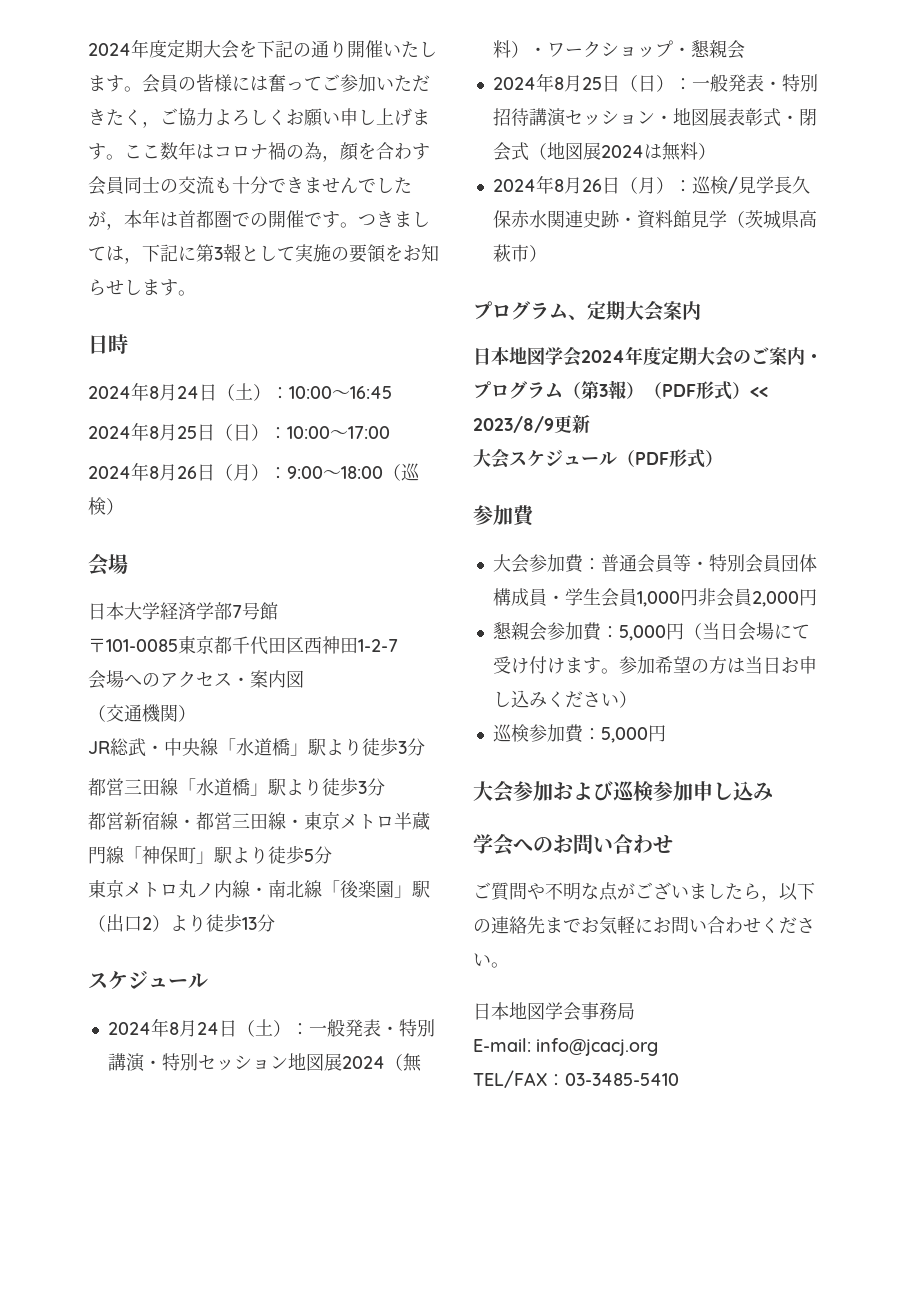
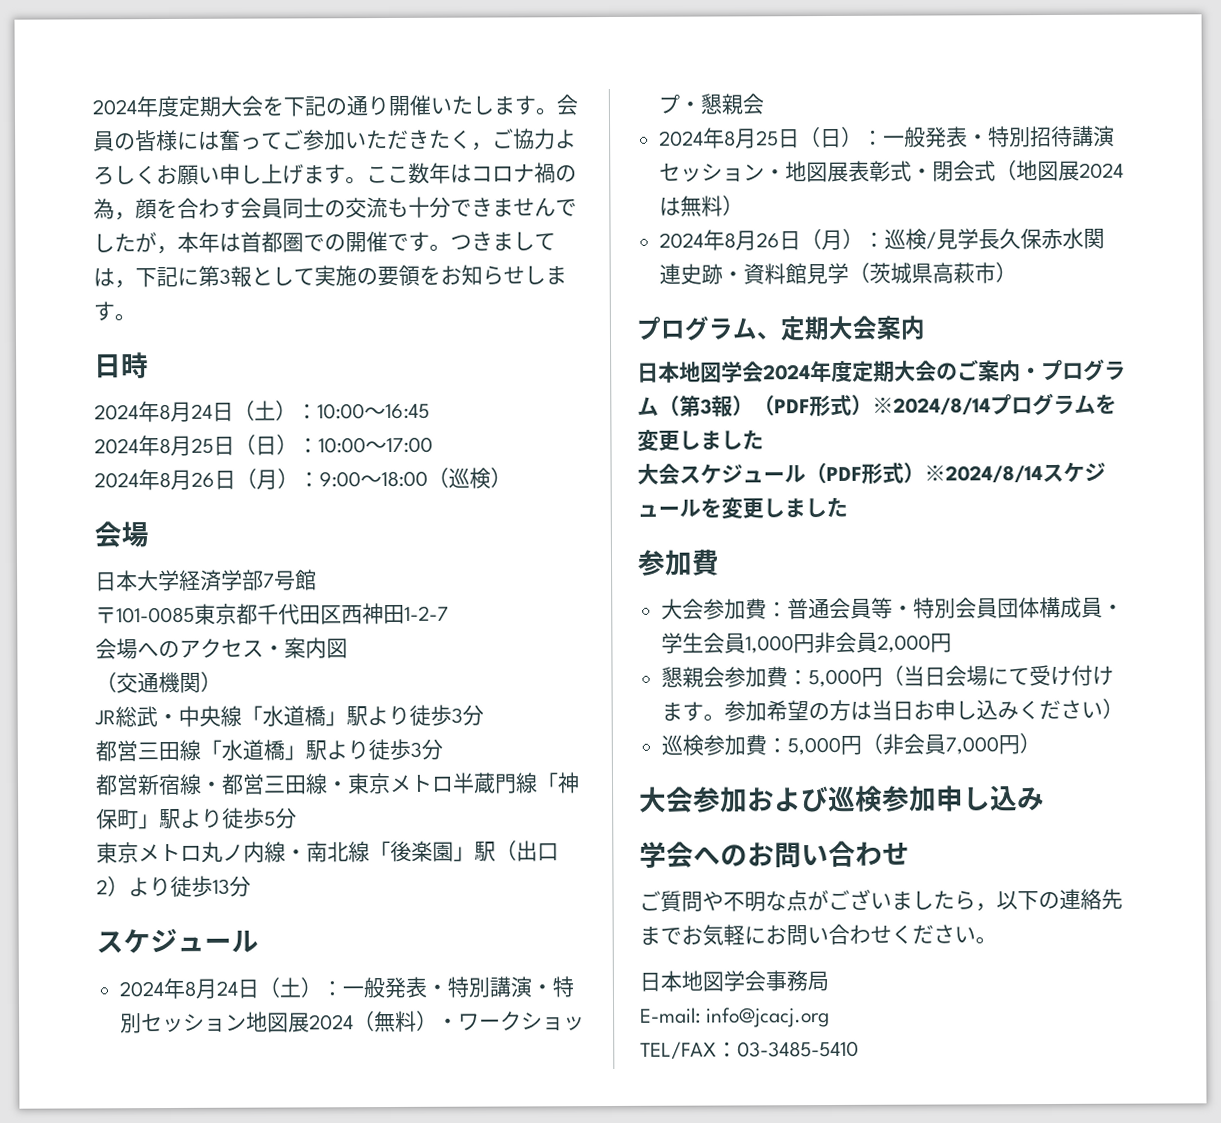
[750,387,768,397] [473,415,590,433] << 2023/8/9更新 -> [872,392,1117,416] [637,429,764,452] ※2024/8/14プログラムを変更しました
(723, 458) none -> [924,461,1106,484] [637,497,848,520] ※2024/8/14スケジュールを変更しました
(666, 733) none -> [861,733,1042,755] （非会員7,000円）

